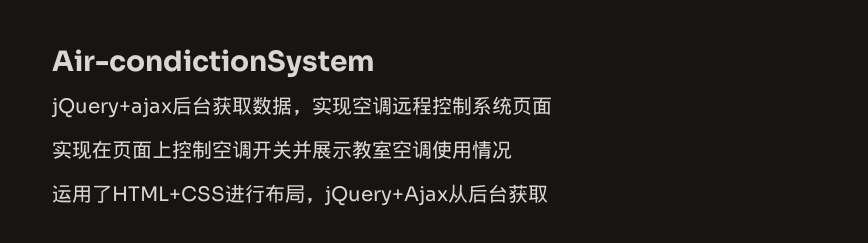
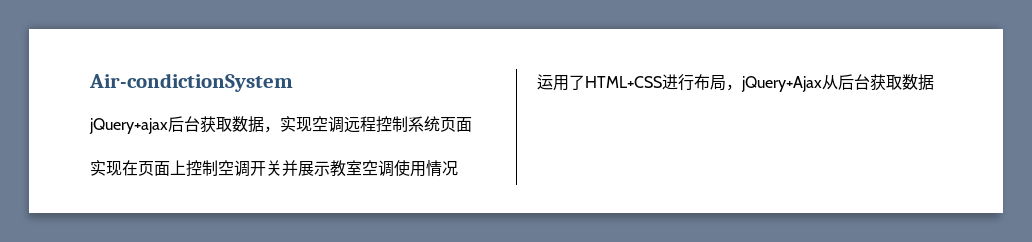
(548, 194) none -> [902,74,934,91] 数据

